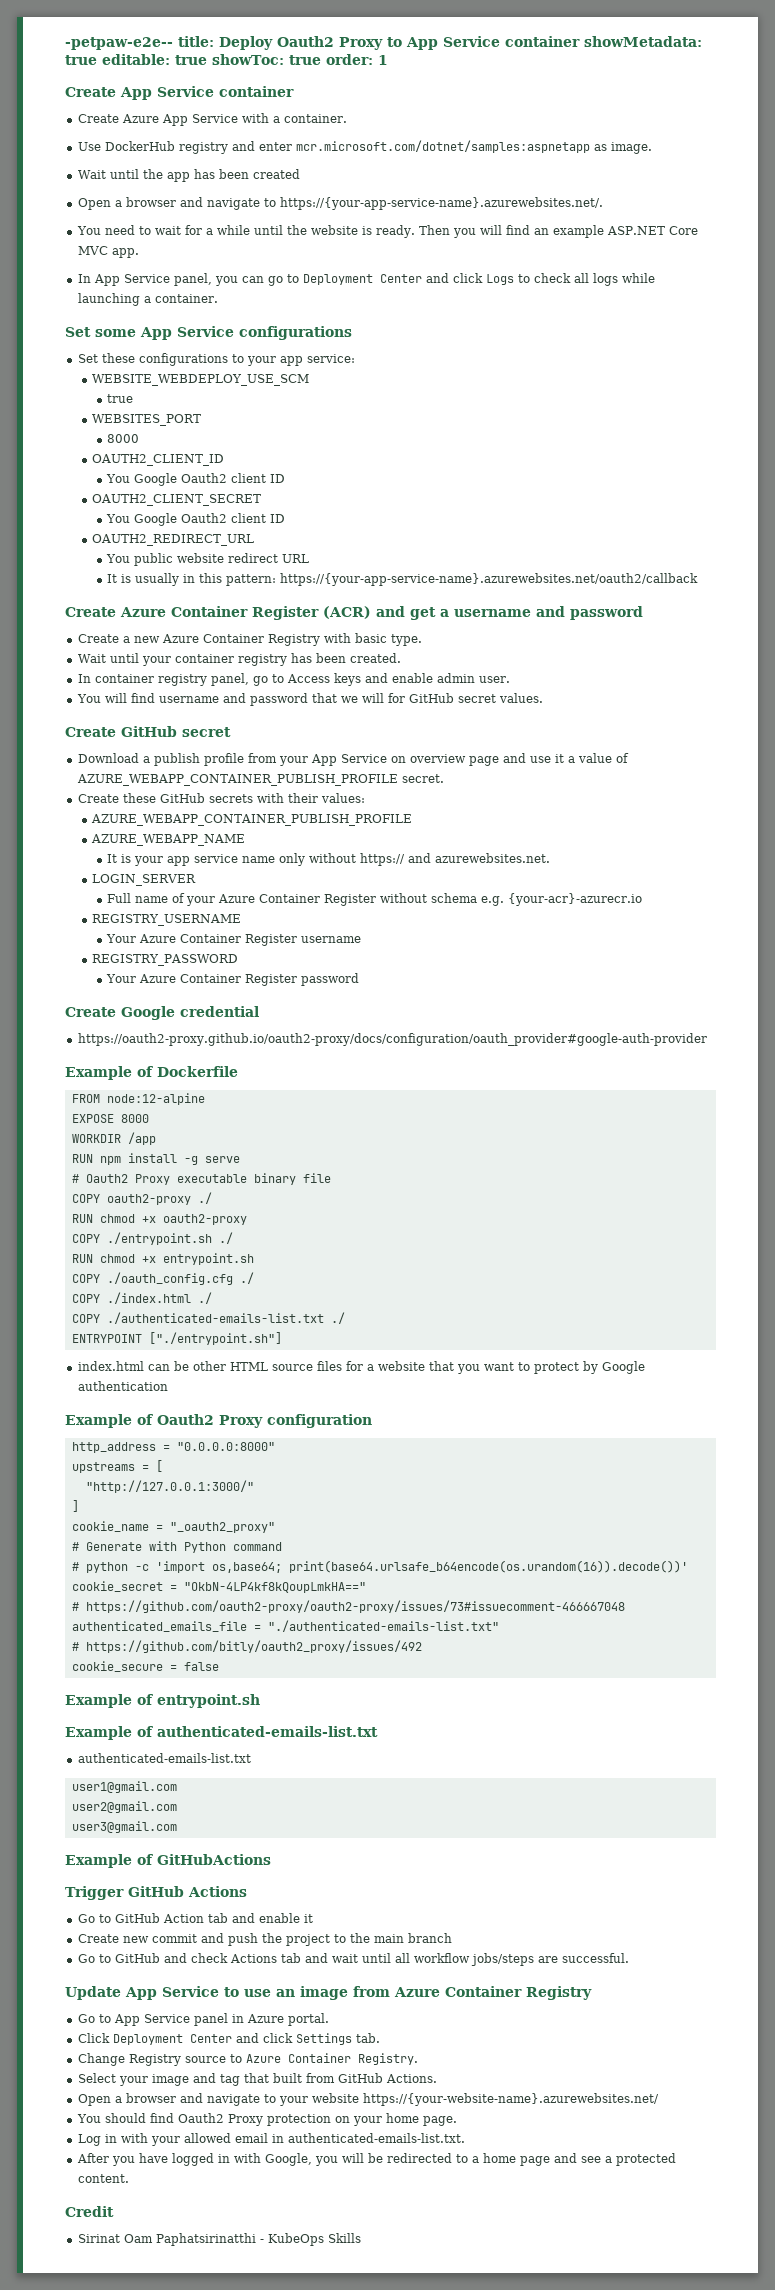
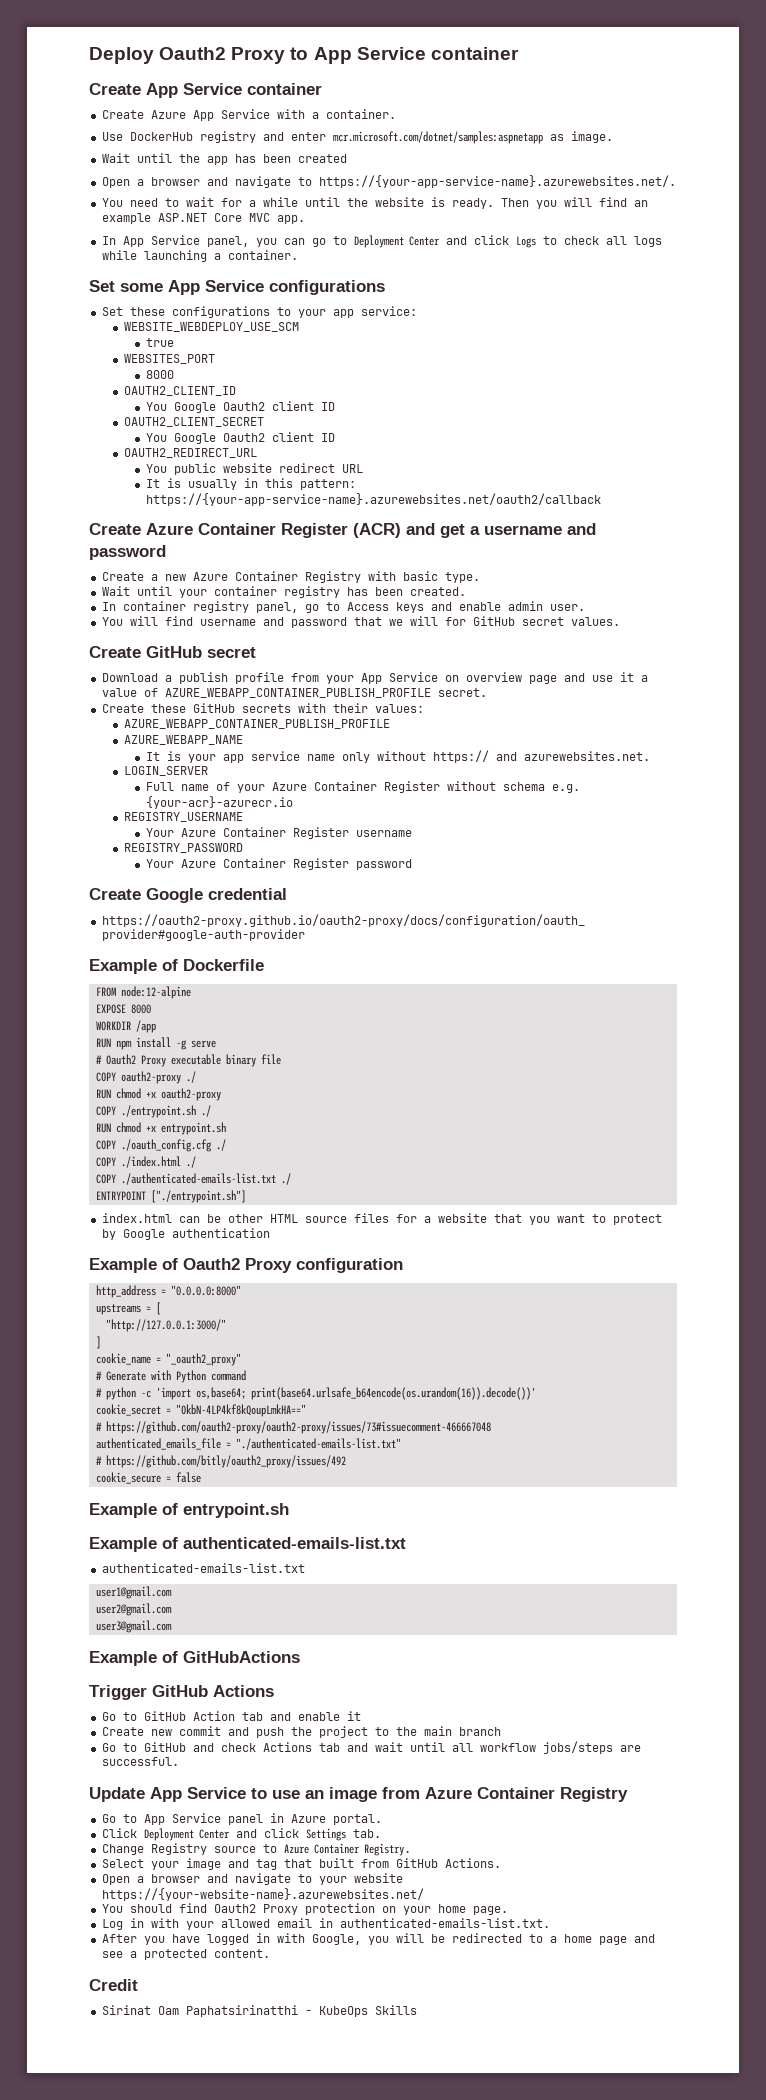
[65,36,214,50] -petpaw-e2e-- title: -> (89, 55) none
[584,36,702,47] [65,54,388,65] showMetadata: true editable: true showToc: true order: 1 -> (519, 53) none

